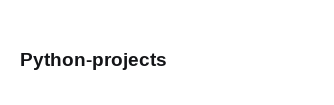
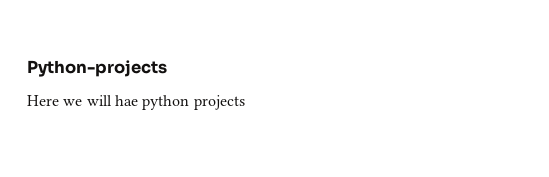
(167, 61) none -> [27,95,245,110] // Here we will hae python projects

